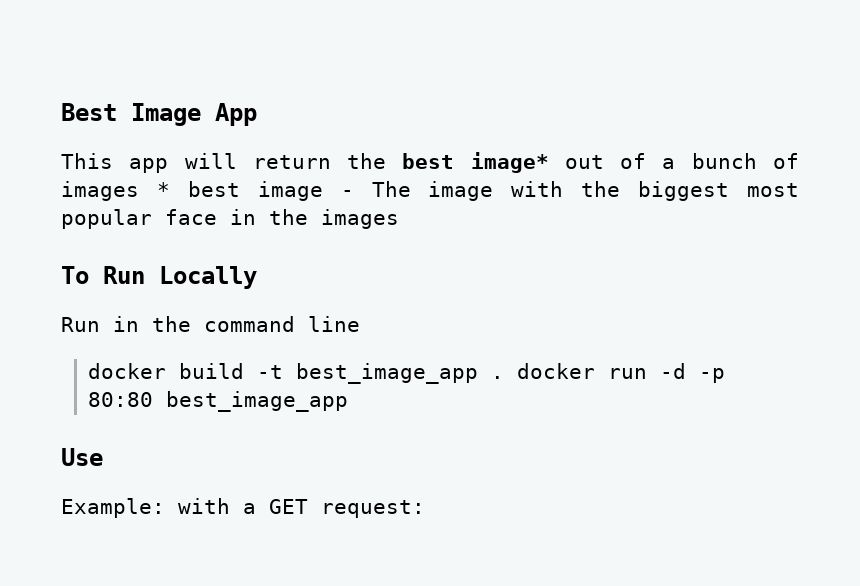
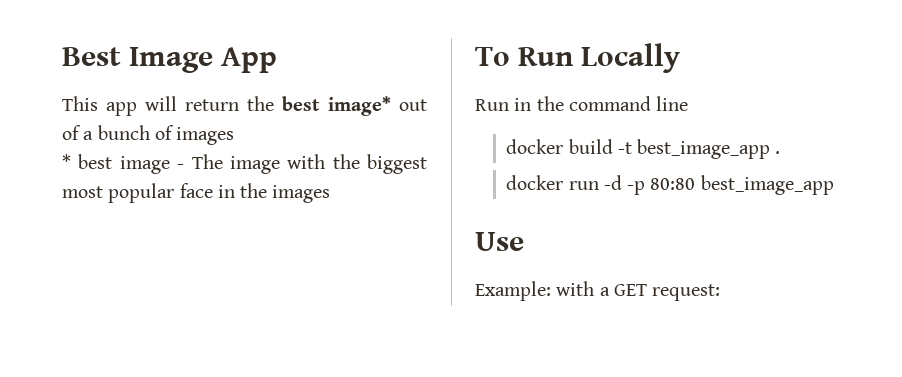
(139, 191) none -> (235, 136) //
(504, 377) none -> (781, 152) //

